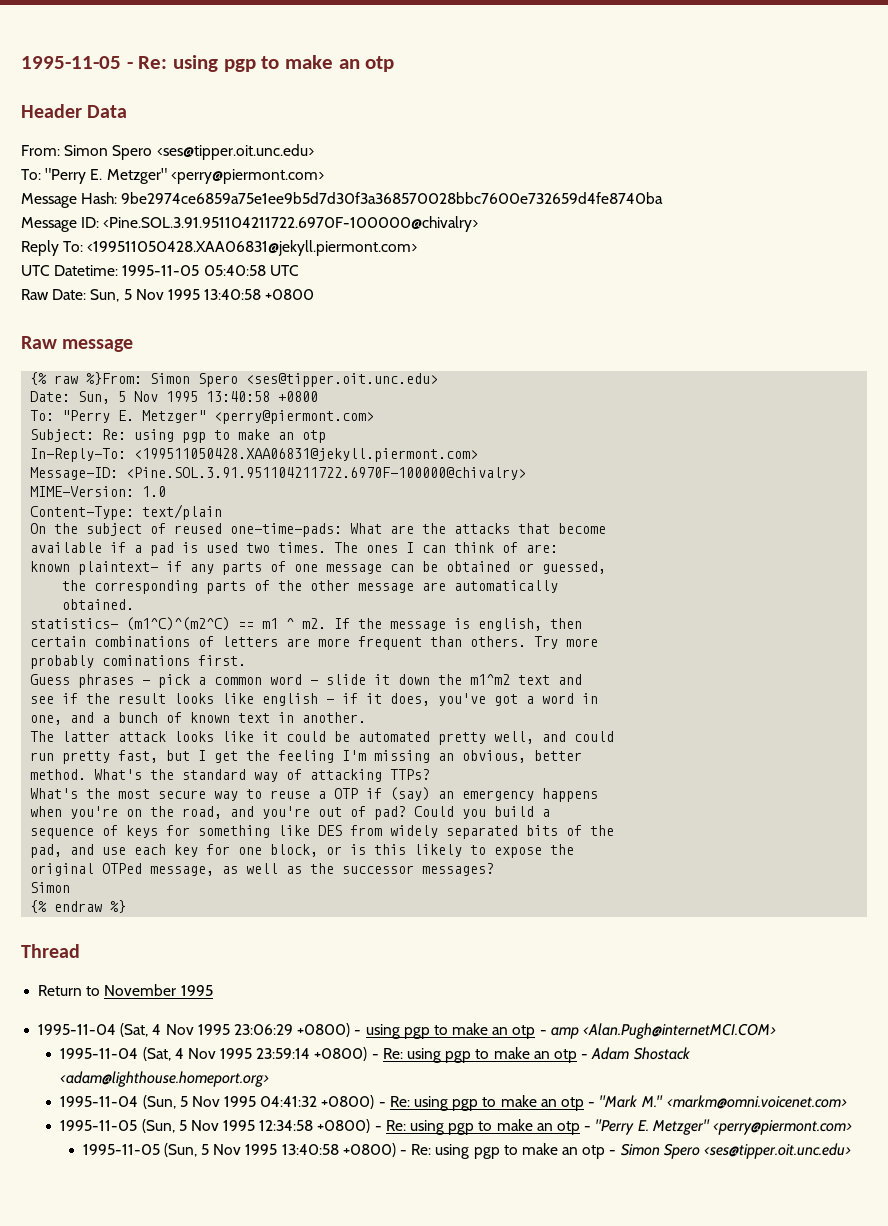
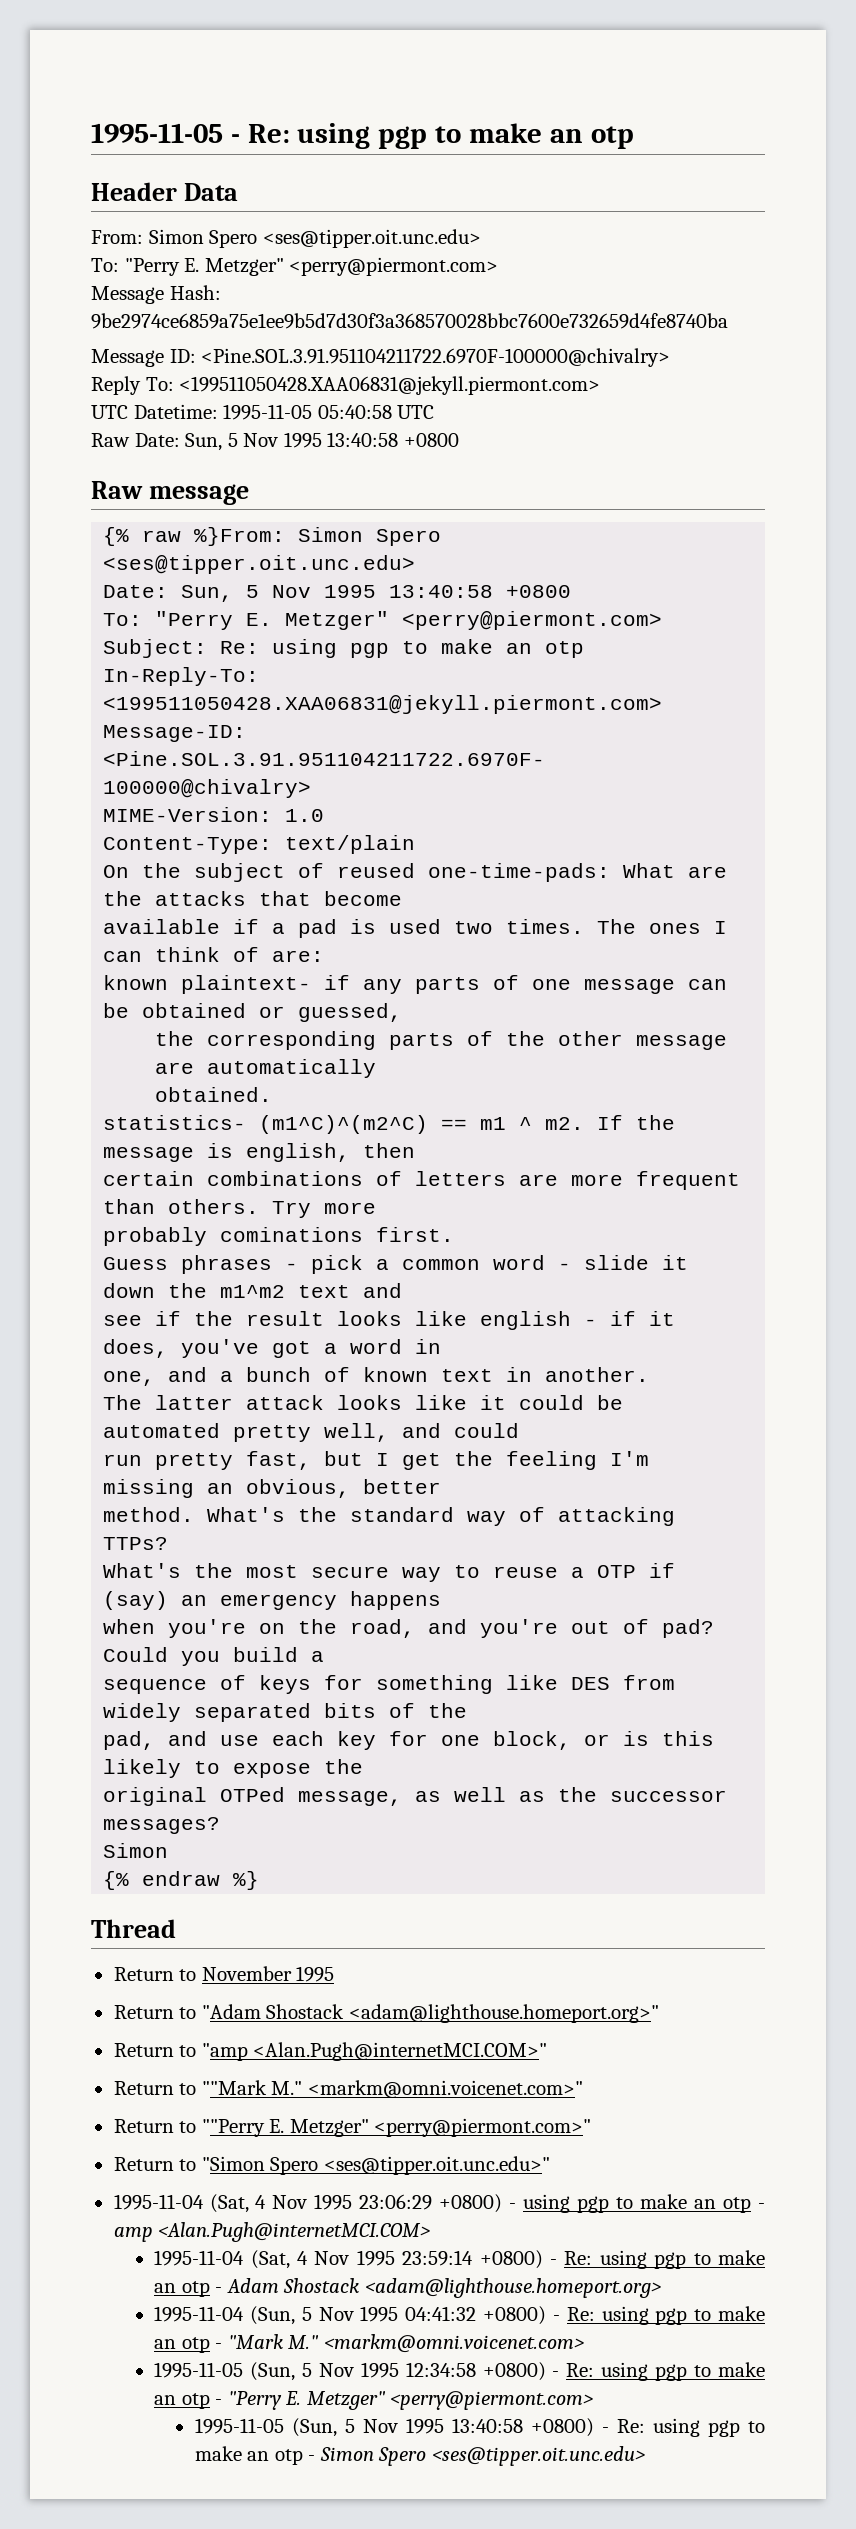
(213, 990) none -> [113,2004,659,2023] [113,2042,548,2061] [113,2080,583,2098] [113,2118,592,2137] [113,2156,550,2175] // Return to "Adam Shostack <adam@lighthouse.homeport.org>" // Return to "amp <Alan.Pugh@internetMCI.COM>" // Return to ""Mark M." <markm@omni.voicenet.com>" // Return to ""Perry E. Metzger" <perry@piermont.com>" // Return to "Simon Spero <ses@tipper.oit.unc.edu>"

